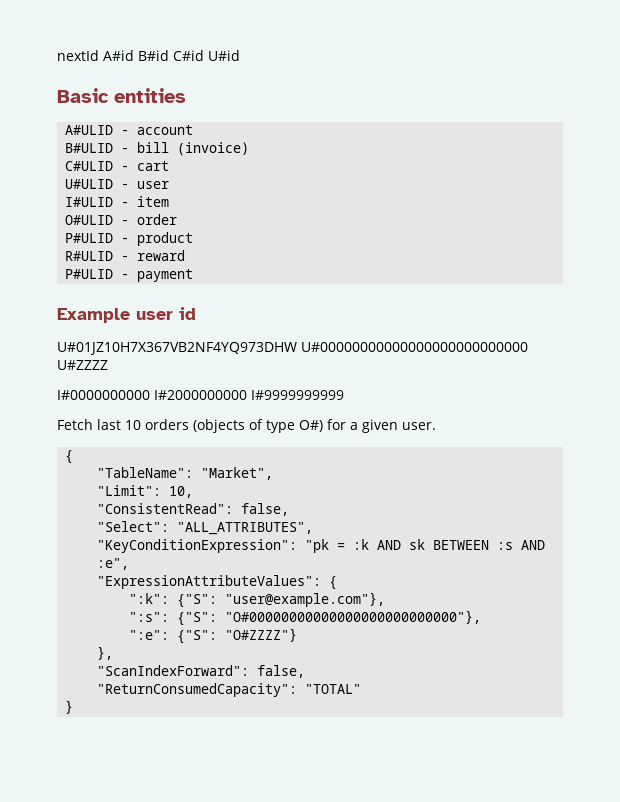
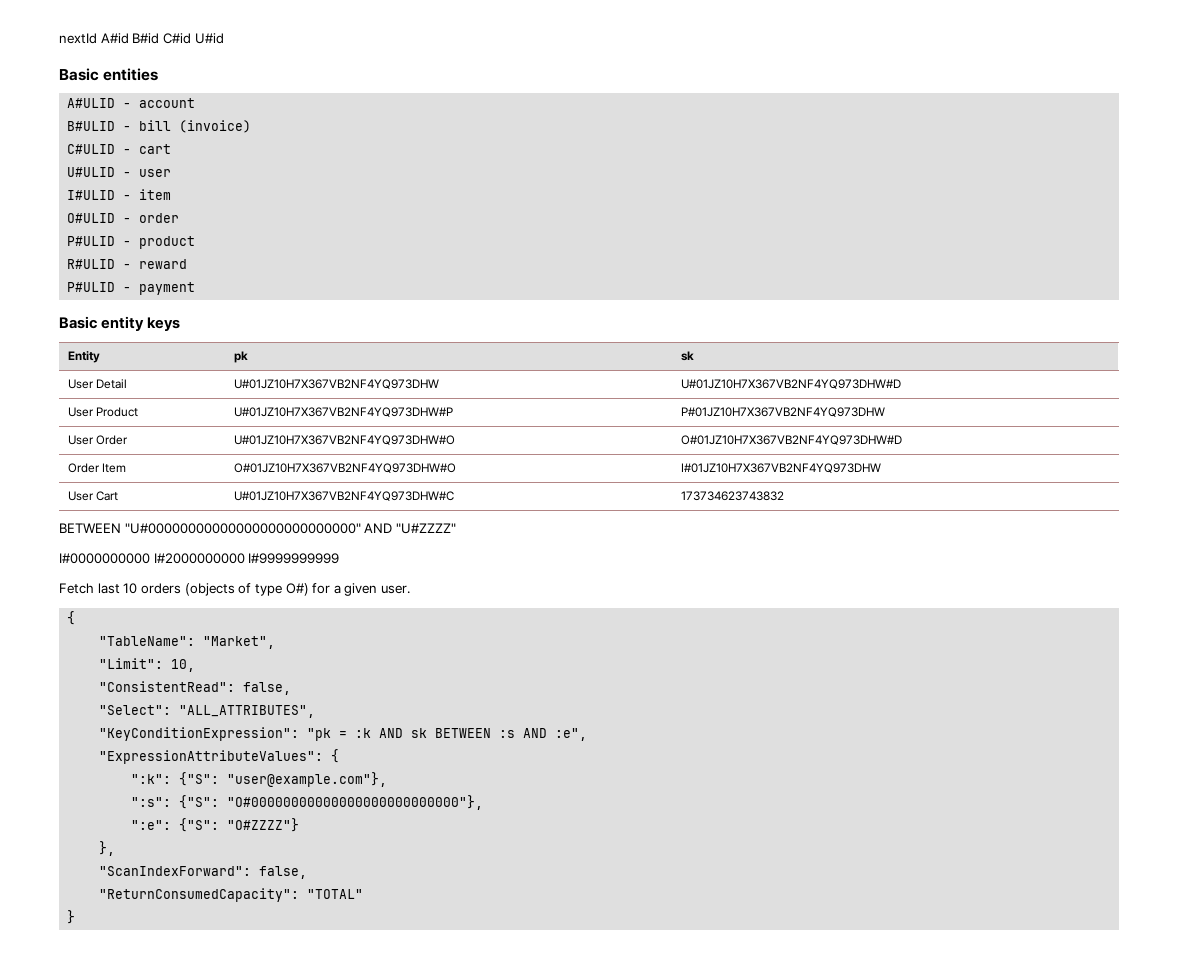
[57,307,196,323] [57,342,528,355] [57,360,108,370] Example user id // U#01JZ10H7X367VB2NF4YQ973DHW U#00000000000000000000000000 U#ZZZZ -> [59,316,181,331] [67,351,100,363] [233,351,248,363] [680,351,694,361] [67,379,128,389] [233,379,439,389] [680,379,901,389] [67,407,139,417] [233,407,453,417] [680,407,885,417] [67,435,129,445] [233,435,455,445] [680,435,902,445] [67,463,127,473] [233,463,456,473] [680,463,881,473] [67,491,119,501] [233,491,454,501] [680,491,784,501] [59,523,456,534] Basic entity keys // Entity | pk | sk // User Detail | U#01JZ10H7X367VB2NF4YQ973DHW | U#01JZ10H7X367VB2NF4YQ973DHW#D // User Product | U#01JZ10H7X367VB2NF4YQ973DHW#P | P#01JZ10H7X367VB2NF4YQ973DHW // User Order | U#01JZ10H7X367VB2NF4YQ973DHW#O | O#01JZ10H7X367VB2NF4YQ973DHW#D // Order Item | O#01JZ10H7X367VB2NF4YQ973DHW#O | I#01JZ10H7X367VB2NF4YQ973DHW // User Cart | U#01JZ10H7X367VB2NF4YQ973DHW#C | 173734623743832 // BETWEEN "U#00000000000000000000000000" AND "U#ZZZZ"

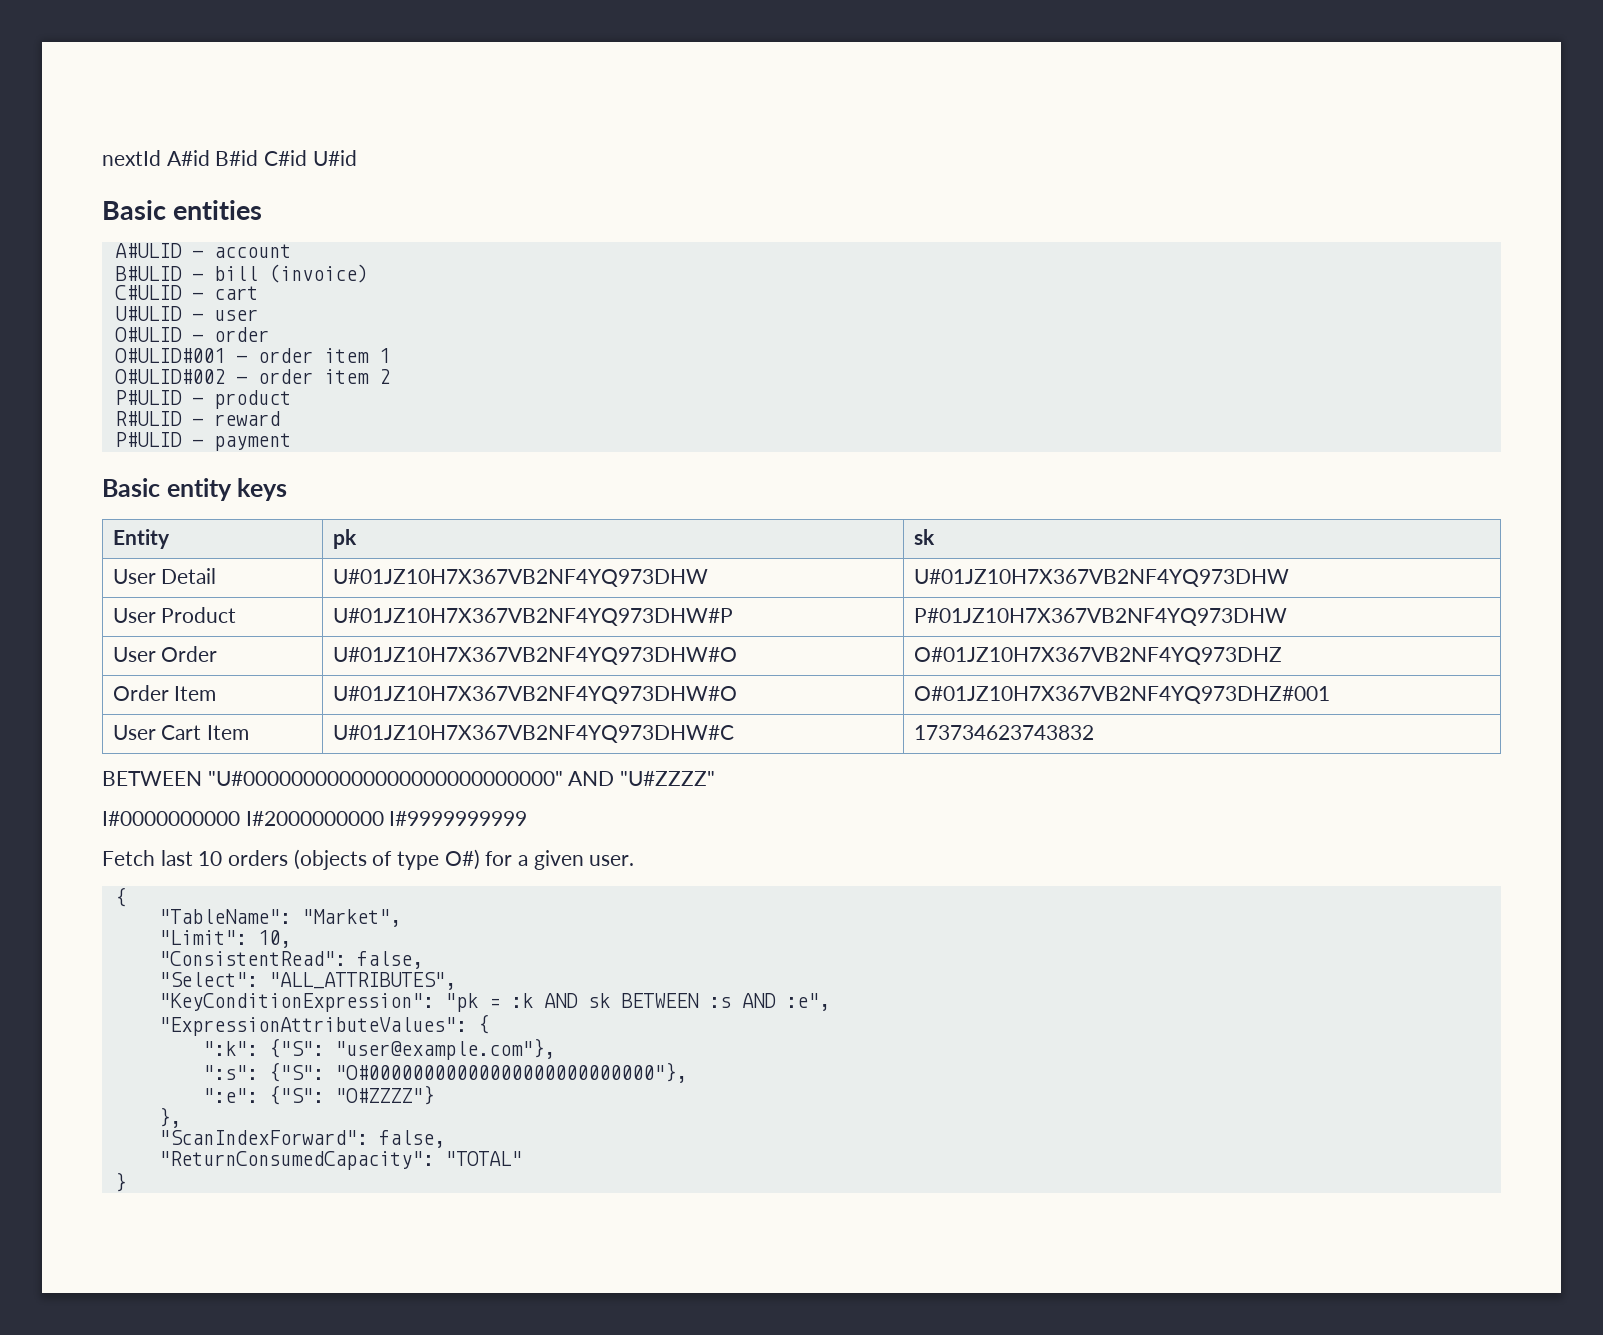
[67,189,172,200] // I#ULID - item -> (258, 315) none
(180, 218) none -> [114,348,390,363] [114,369,390,384] // O#ULID#001 - order item 1 // O#ULID#002 - order item 2
[680,379,901,389] U#01JZ10H7X367VB2NF4YQ973DHW#D -> [913,569,1289,587] U#01JZ10H7X367VB2NF4YQ973DHW
[680,435,902,445] O#01JZ10H7X367VB2NF4YQ973DHW#D -> [913,647,1282,665] O#01JZ10H7X367VB2NF4YQ973DHZ
[233,463,456,473] [680,463,881,473] O#01JZ10H7X367VB2NF4YQ973DHW#O | I#01JZ10H7X367VB2NF4YQ973DHW -> [332,686,737,704] [913,686,1330,704] U#01JZ10H7X367VB2NF4YQ973DHW#O | O#01JZ10H7X367VB2NF4YQ973DHZ#001
(119, 496) none -> [207,725,250,740] Item

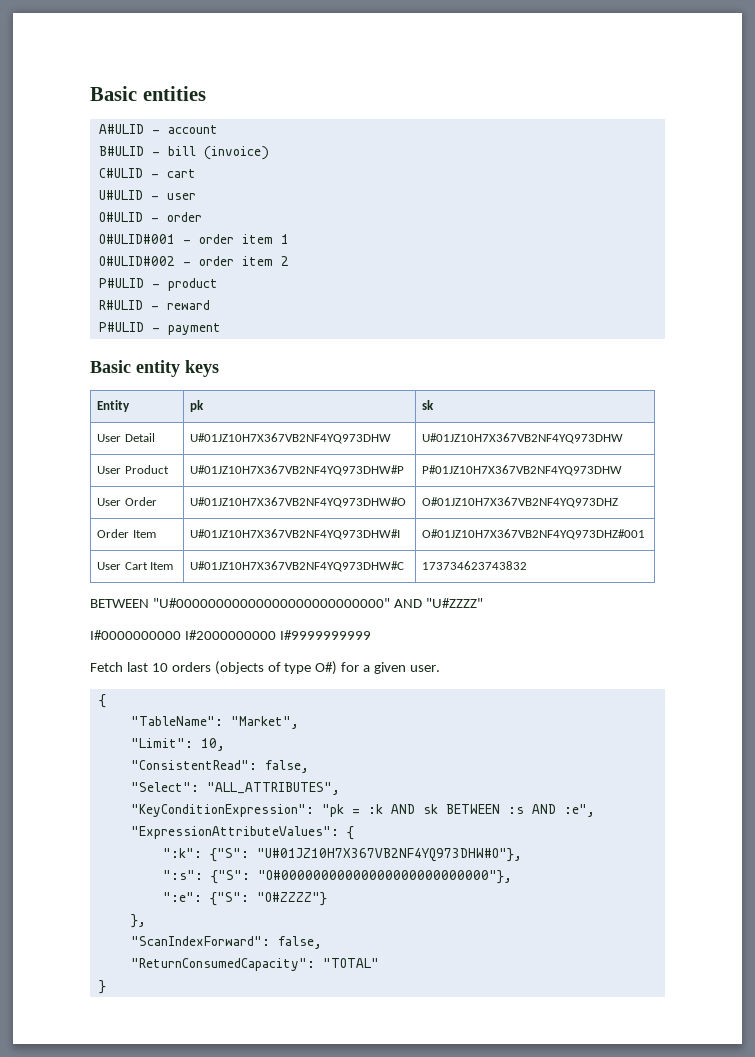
[102,150,357,166] nextId A#id B#id C#id U#id // -> (90, 93) none
[332,686,737,704] U#01JZ10H7X367VB2NF4YQ973DHW#O -> [190,529,401,540] U#01JZ10H7X367VB2NF4YQ973DHW#I
[334,1038,555,1060] "user@example.com"}, -> [256,848,522,862] "U#01JZ10H7X367VB2NF4YQ973DHW#O"},

